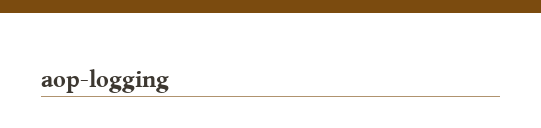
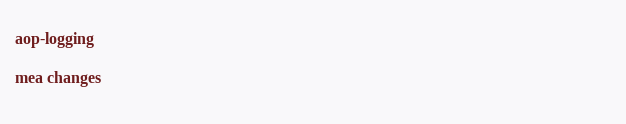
(169, 81) none -> [15,71,102,87] // mea changes

